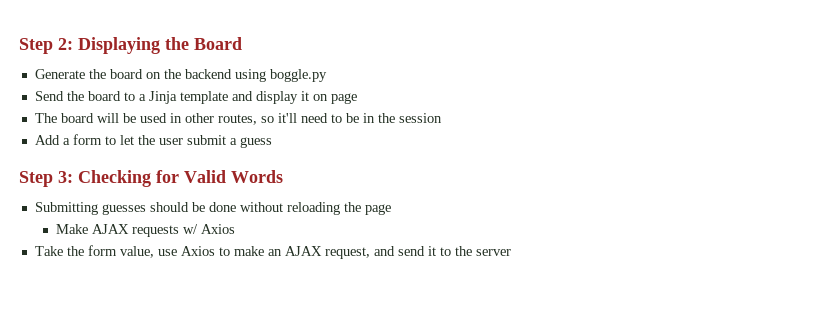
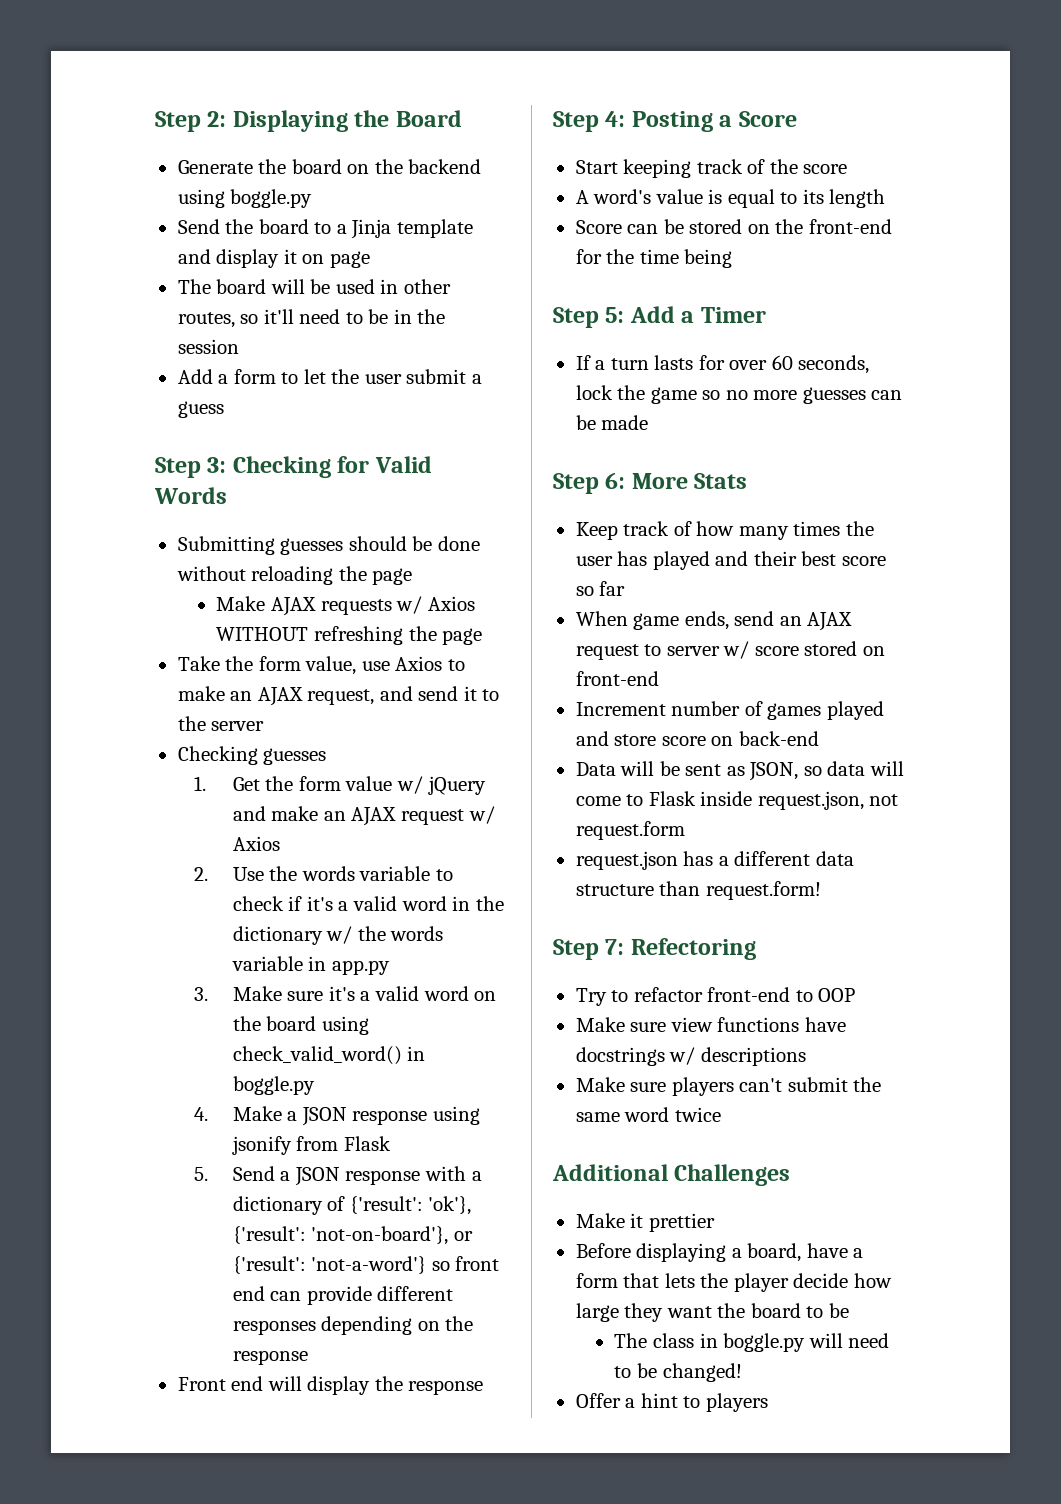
(236, 229) none -> [216,626,483,645] WITHOUT refreshing the page
(511, 252) none -> [177,746,327,765] [193,776,486,795] [232,806,495,826] [232,836,280,851] [193,866,453,881] [232,896,504,911] [232,926,444,945] [231,956,390,975] [193,986,497,1001] [232,1016,369,1035] [232,1046,426,1065] [232,1076,315,1095] [193,1106,480,1126] [231,1136,391,1155] [193,1166,482,1186] [232,1196,472,1215] [232,1226,473,1245] [232,1256,500,1274] [232,1286,454,1305] [232,1316,474,1335] [232,1350,308,1365] [177,1376,484,1395] [553,111,797,132] [575,159,848,178] [575,189,886,208] [575,219,892,234] [575,249,733,268] [553,306,766,328] [575,355,870,374] [575,385,903,404] [575,415,649,430] [553,472,748,494] [575,521,874,540] [575,551,886,570] [575,581,626,596] [575,611,853,631] [575,641,885,660] [575,671,659,686] [575,701,884,720] [575,731,819,746] [575,761,904,781] [575,791,899,810] [575,821,685,840] [575,851,854,870] [575,881,821,900] [553,938,756,960] [575,987,856,1006] [575,1017,846,1032] [575,1047,806,1066] [575,1077,882,1096] [575,1107,721,1122] [552,1164,791,1186] [575,1213,715,1232] [575,1243,864,1262] [575,1273,892,1292] [575,1303,849,1322] [614,1333,890,1352] [614,1363,742,1382] [575,1393,768,1412] // Checking guesses // 1. Get the form value w/ jQuery and make an AJAX request w/ Axios // 2. Use the words variable to check if it's a valid word in the dictionary w/ the words variable in app.py // 3. Make sure it's a valid word on the board using check_valid_word() in boggle.py // 4. Make a JSON response using jsonify from Flask // 5. Send a JSON response with a dictionary of {'result': 'ok'}, {'result': 'not-on-board'}, or {'result': 'not-a-word'} so front end can provide different responses depending on the response // Front end will display the response // Step 4: Posting a Score // Start keeping track of the score // A word's value is equal to its length // Score can be stored on the front-end for the time being // Step 5: Add a Timer // If a turn lasts for over 60 seconds, lock the game so no more guesses can be made // Step 6: More Stats // Keep track of how many times the user has played and their best score so far // When game ends, send an AJAX request to server w/ score stored on front-end // Increment number of games played and store score on back-end // Data will be sent as JSON, so data will come to Flask inside request.json, not request.form // request.json has a different data structure than request.form! // Step 7: Refectoring // Try to refactor front-end to OOP // Make sure view functions have docstrings w/ descriptions // Make sure players can't submit the same word twice // Additional Challenges // Make it prettier // Before displaying a board, have a form that lets the player decide how large they want the board to be // The class in boggle.py will need to be changed! // Offer a hint to players

